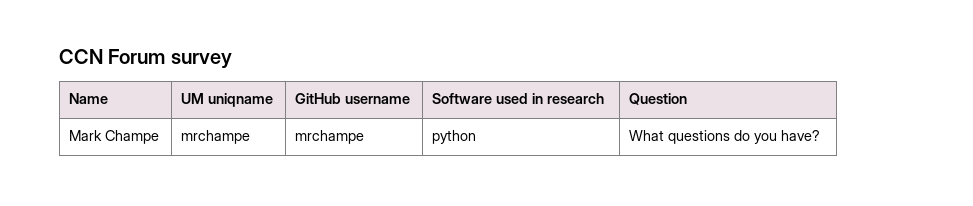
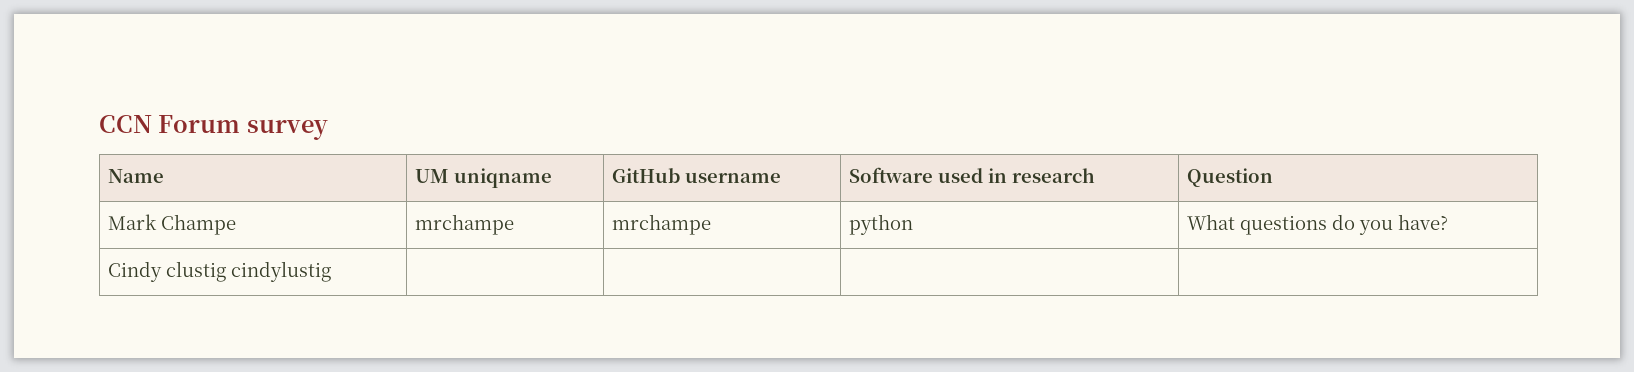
(821, 135) none -> [107,261,331,282] // Cindy clustig cindylustig | | | |

